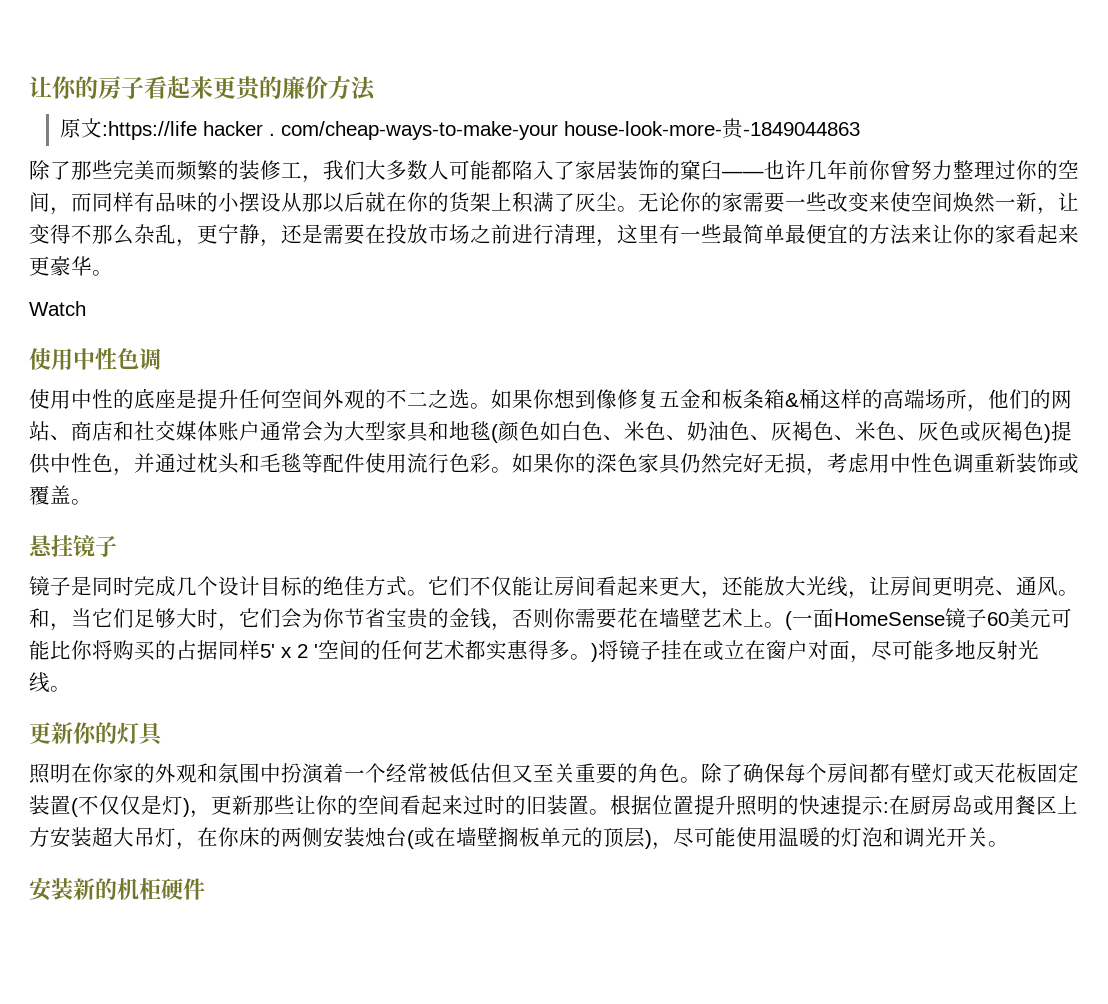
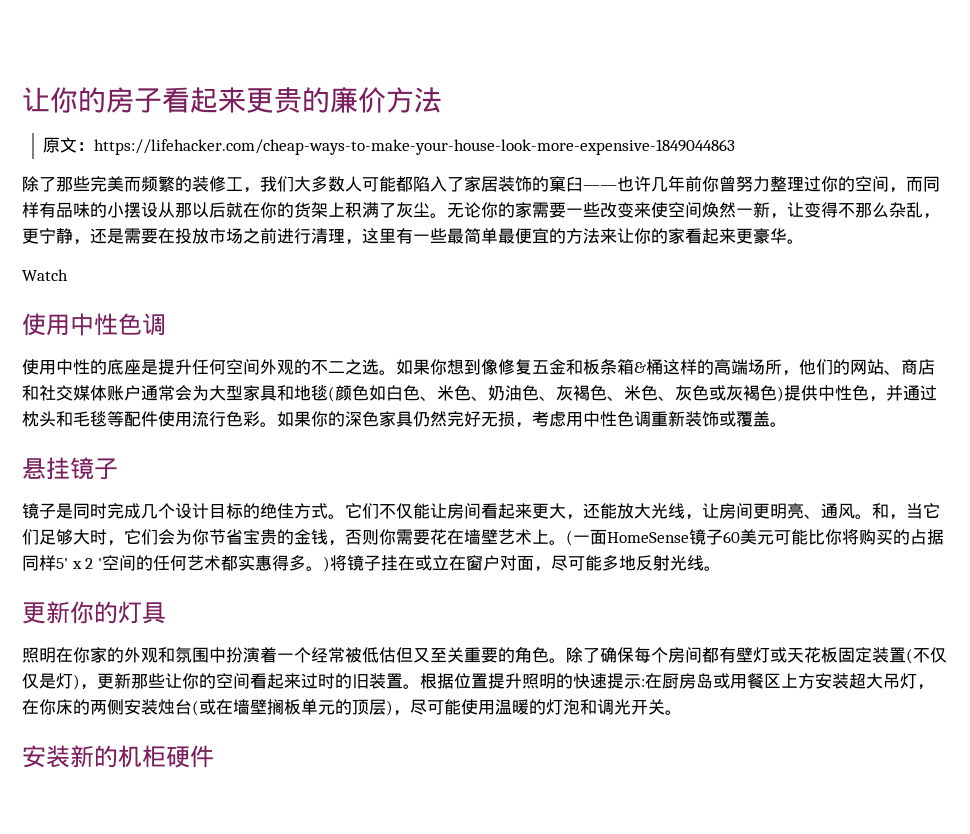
[102,118,861,140] :https://life hacker . com/cheap-ways-to-make-your house-look-more-贵-1849044863 -> [77,139,736,155] ：https://lifehacker.com/cheap-ways-to-make-your-house-look-more-expensive-1849044863

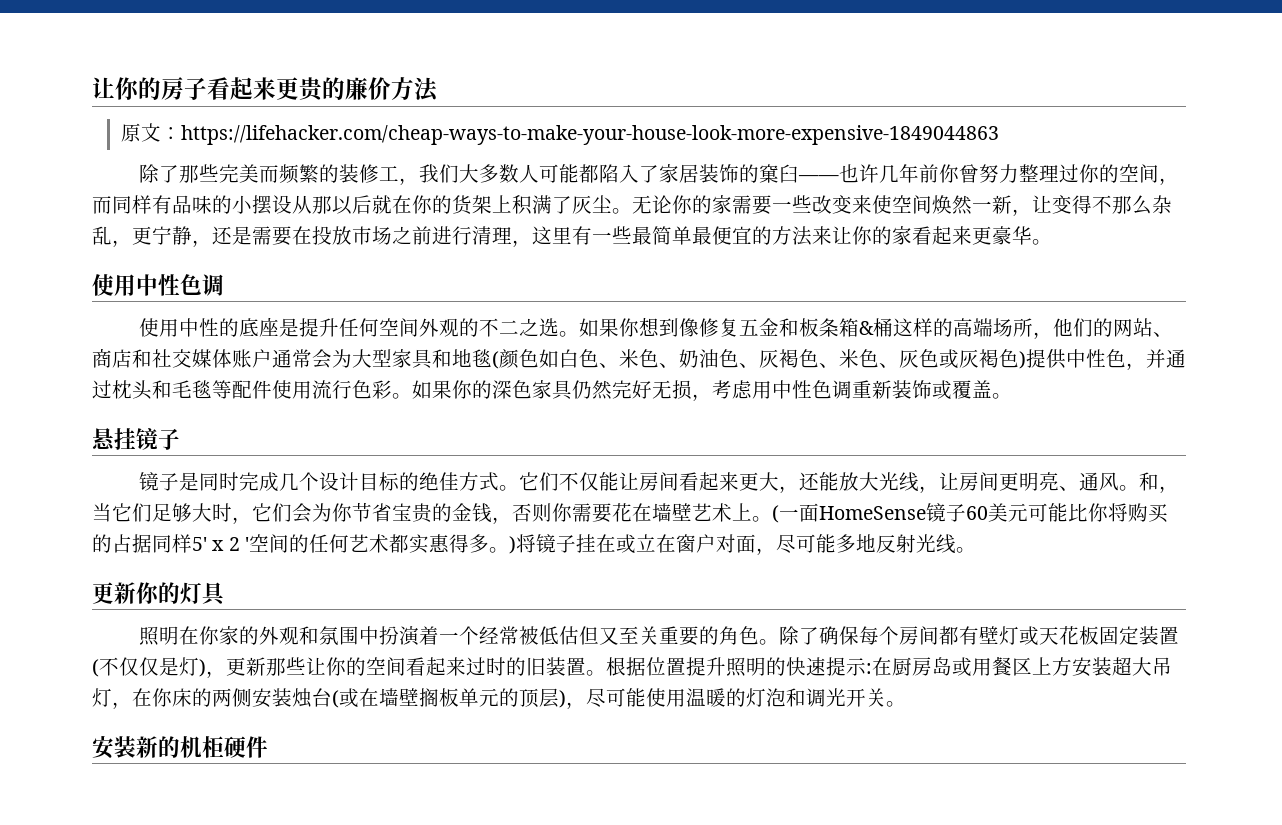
[22,269,68,281] // Watch -> (1052, 242) none

